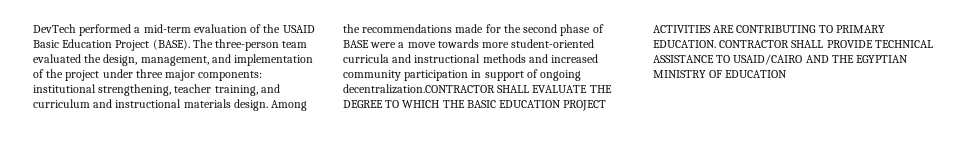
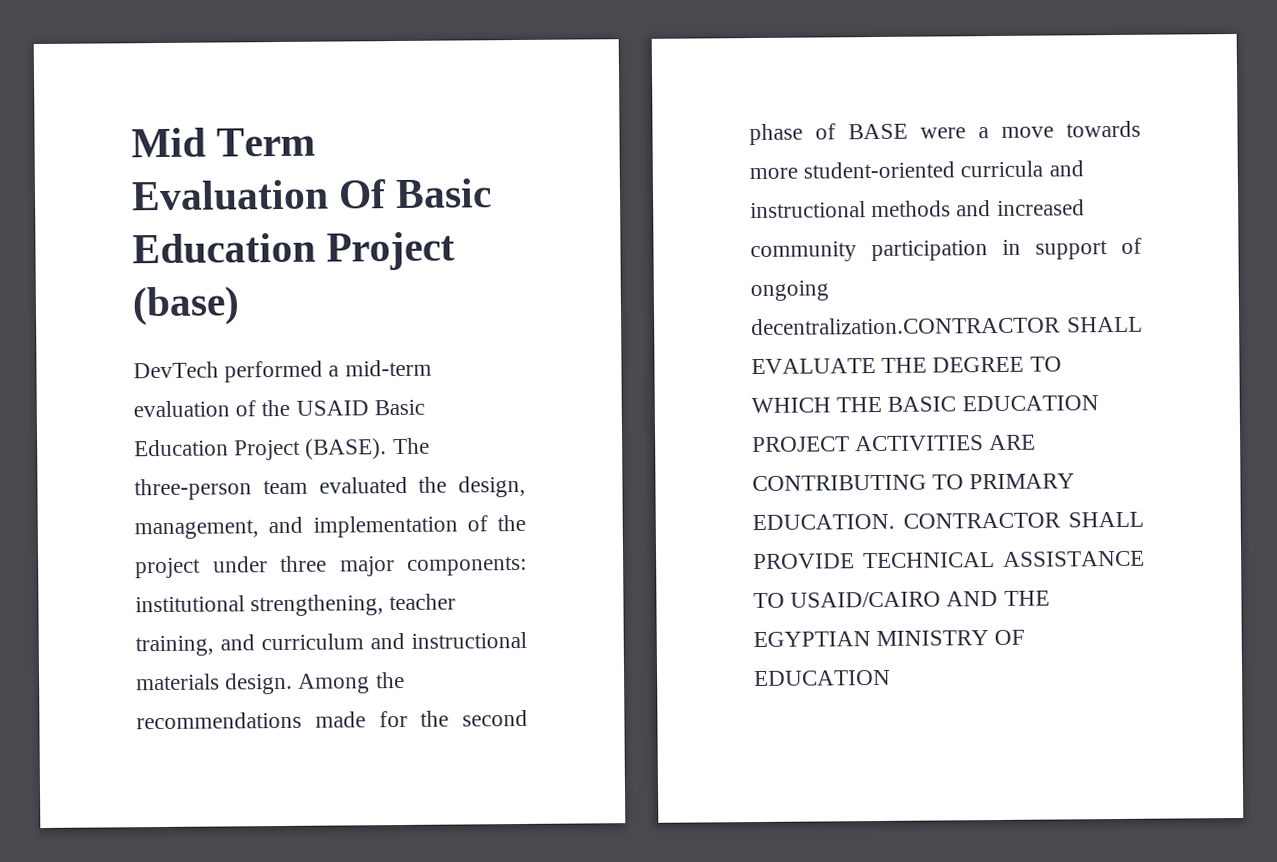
(33, 28) none -> [131,127,317,158] [131,178,493,211] [132,231,456,271] [132,286,240,326] Mid Term Evaluation Of Basic Education Project (base) //

